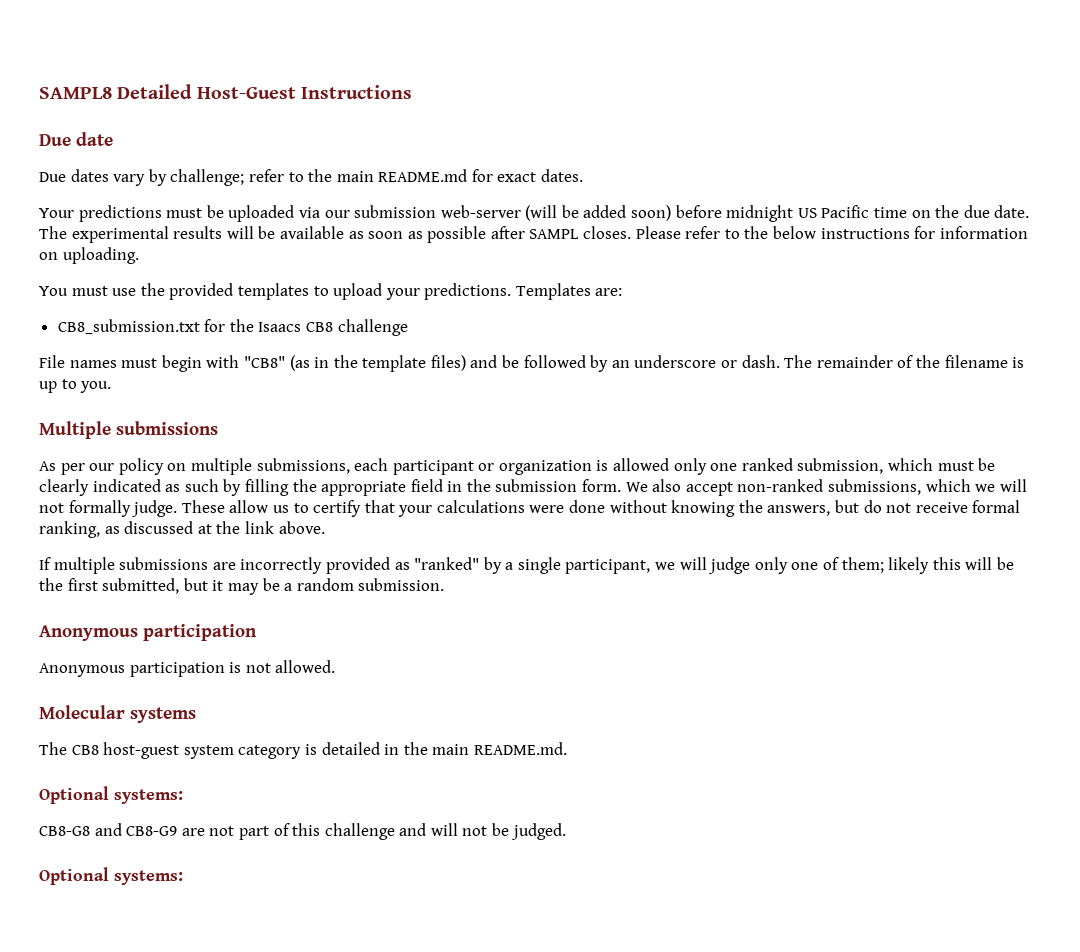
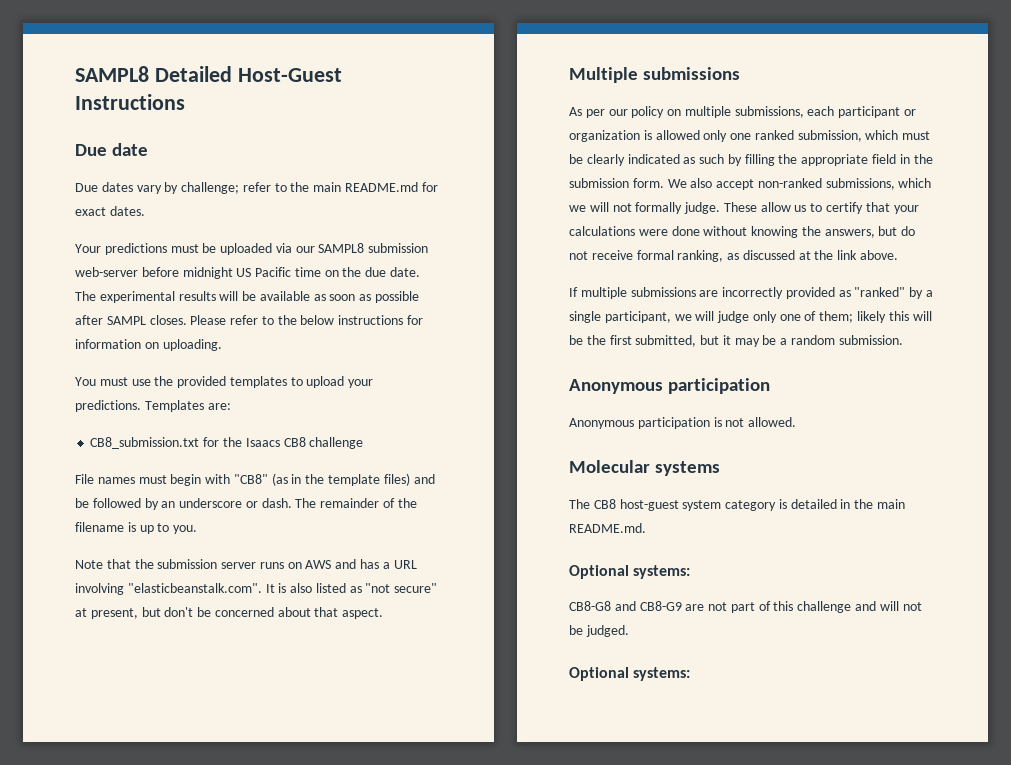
(350, 214) none -> [318,243,365,253] SAMPL8
[525,205,672,221] (will be added soon) -> (138, 272) none
(112, 387) none -> [75,559,417,569] [75,583,438,595] [75,607,384,619] // Note that the submission server runs on AWS and has a URL involving "elasticbeanstalk.com". It is also listed as "not secure" at present, but don't be concerned about that aspect.

